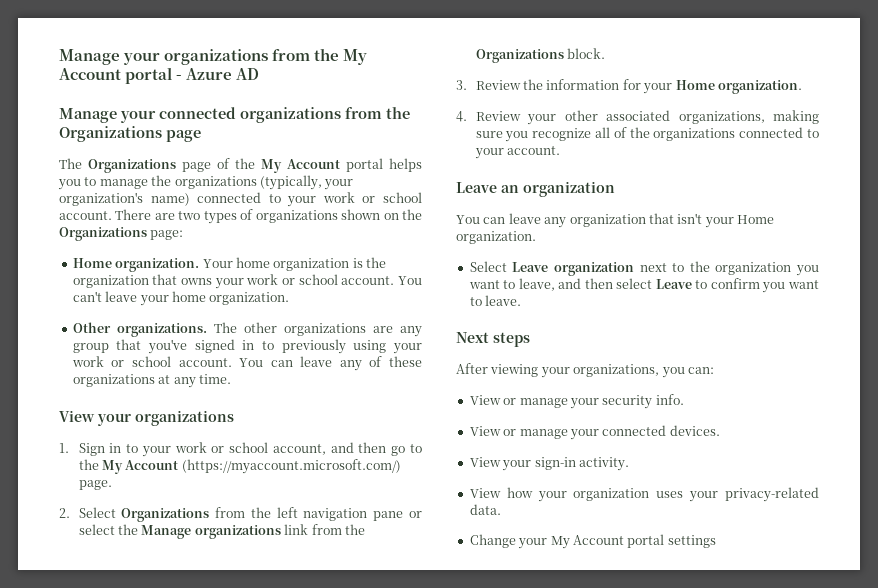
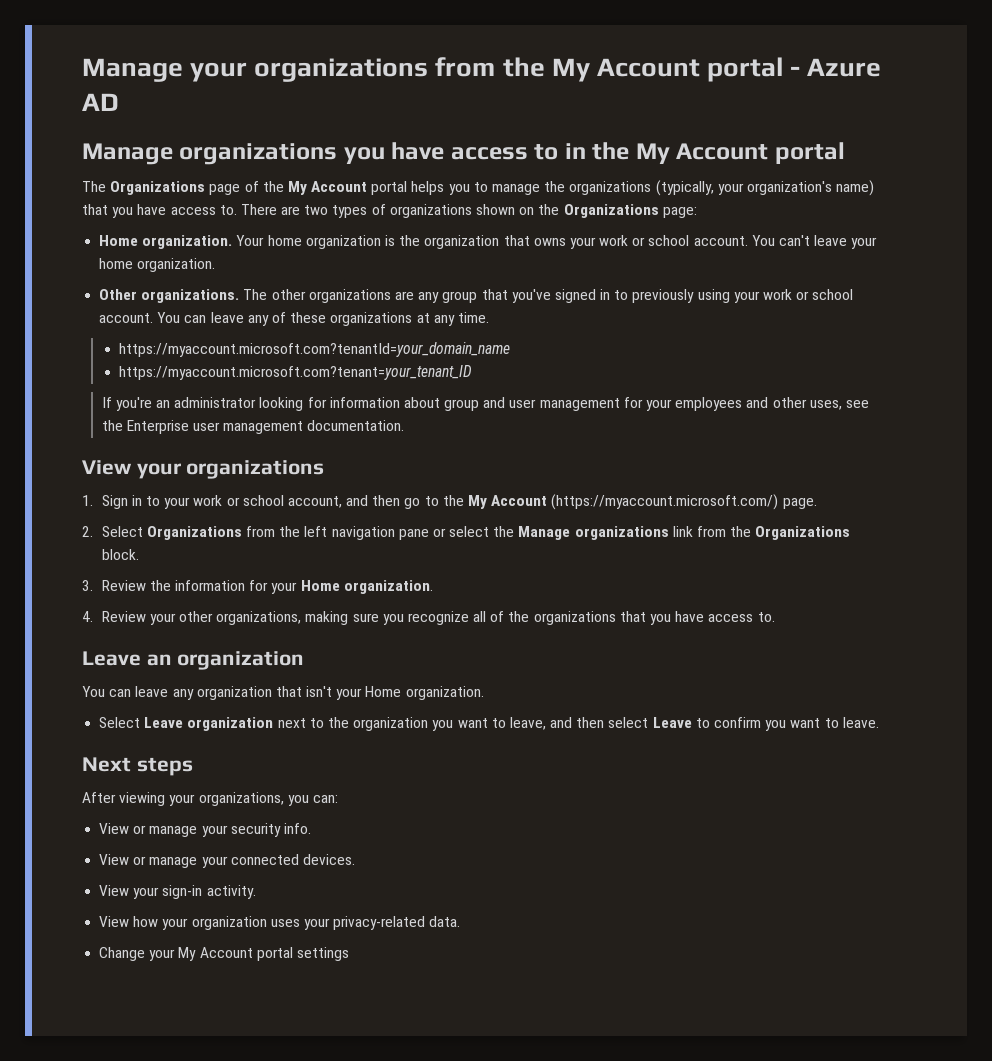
[120,107,410,123] [59,126,201,142] your connected organizations from the Organizations page -> [179,142,845,165] organizations you have access to in the My Account portal
[197,192,422,207] [59,211,112,220] connected to your work or school account. -> [82,204,237,218] that you have access to.
(231, 379) none -> [118,342,510,357] [118,365,472,380] [101,397,869,411] [101,420,405,434] // https://myaccount.microsoft.com?tenantId=your_domain_name // https://myaccount.microsoft.com?tenant=your_tenant_ID // If you're an administrator looking for information about group and user management for your employees and other uses, see the Enterprise user management documentation.
[606,110,671,121] associated -> (213, 616) none
[739,127,819,138] [474,146,561,159] connected to your account. -> [619,611,775,625] that you have access to.

